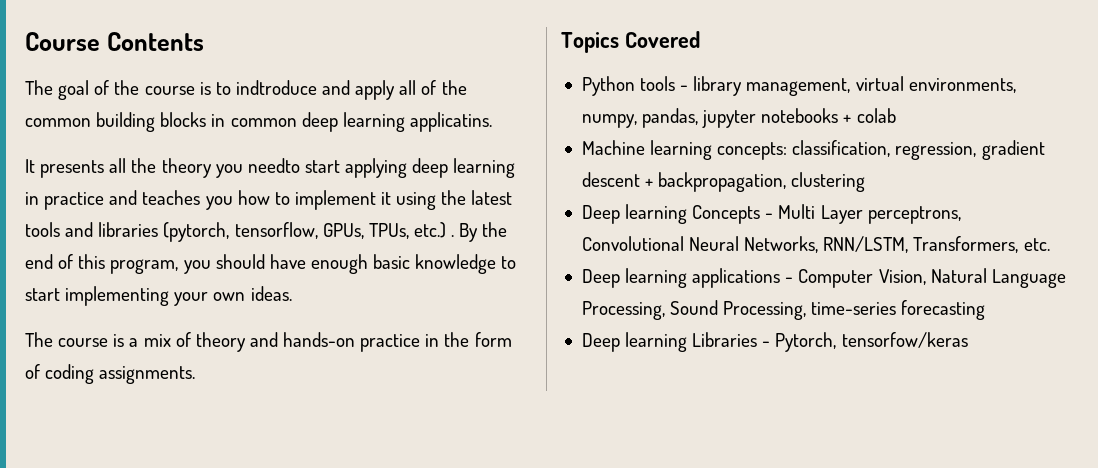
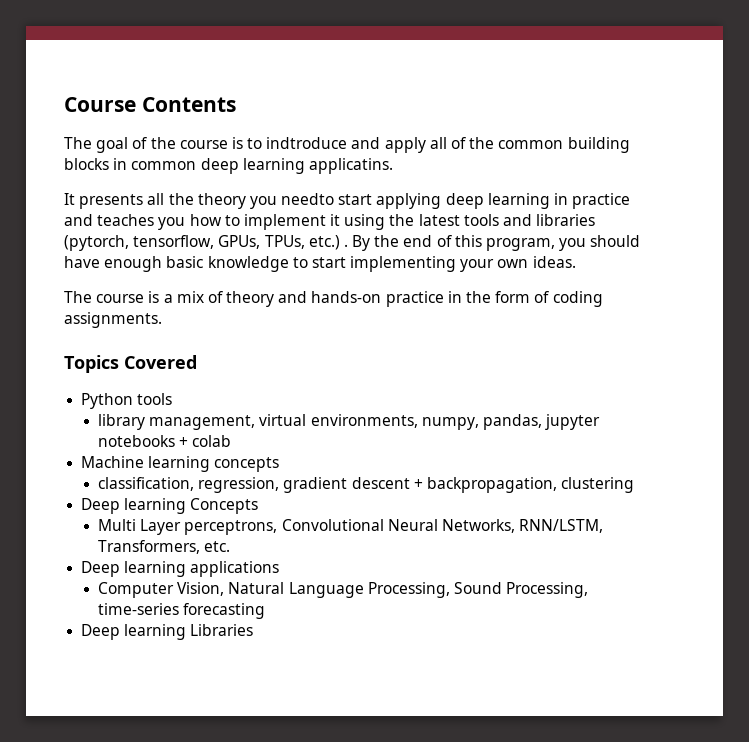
[680,85,689,91] - -> (173, 399) //
[717,142,788,160] concepts: -> [214,457,280,472] concepts //
[765,213,774,219] - -> (259, 506) //
[785,277,794,283] - -> (280, 569) //
[762,332,968,352] - Pytorch, tensorfow/keras -> (254, 630) none

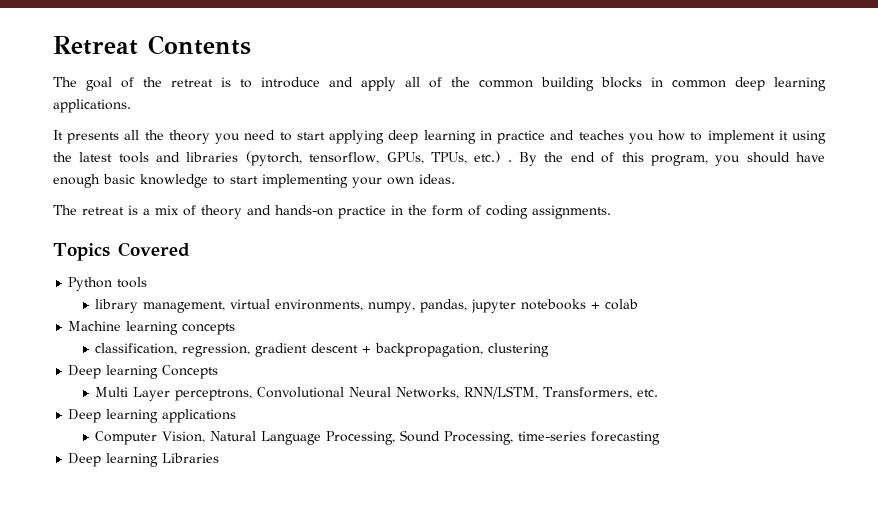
[64,97,136,112] Course -> [53,36,138,55] Retreat
[179,140,228,149] course -> [171,79,213,87] retreat
[266,137,348,149] indtroduce -> [261,77,320,88] introduce
[308,158,393,174] applicatins. -> [53,99,131,113] applications.
[281,193,335,205] needto -> [244,130,292,141] need to
[96,294,145,303] course -> [82,207,124,215] retreat

